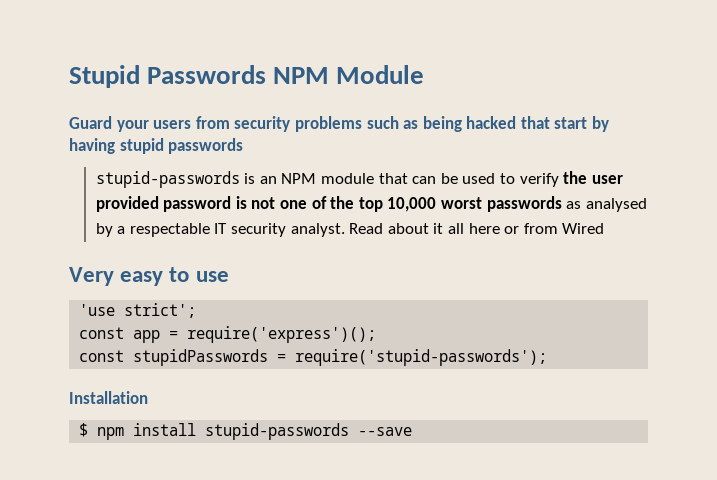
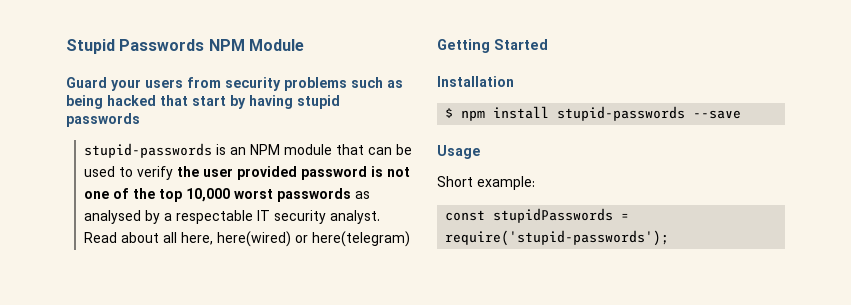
[433,223,605,234] [69,267,229,286] [79,303,197,318] [79,326,377,343] [79,349,548,366] it all here or from Wired // Very easy to use // 'use strict'; // const app = require('express')(); // const stupidPasswords = require('stupid-passwords'); -> [163,231,411,247] [437,39,548,53] all here, here(wired) or here(telegram) // Getting Started
(413, 431) none -> [437,145,480,159] [437,176,535,190] [445,208,630,223] [445,230,670,246] // Usage // Short example: // const stupidPasswords = require('stupid-passwords');

